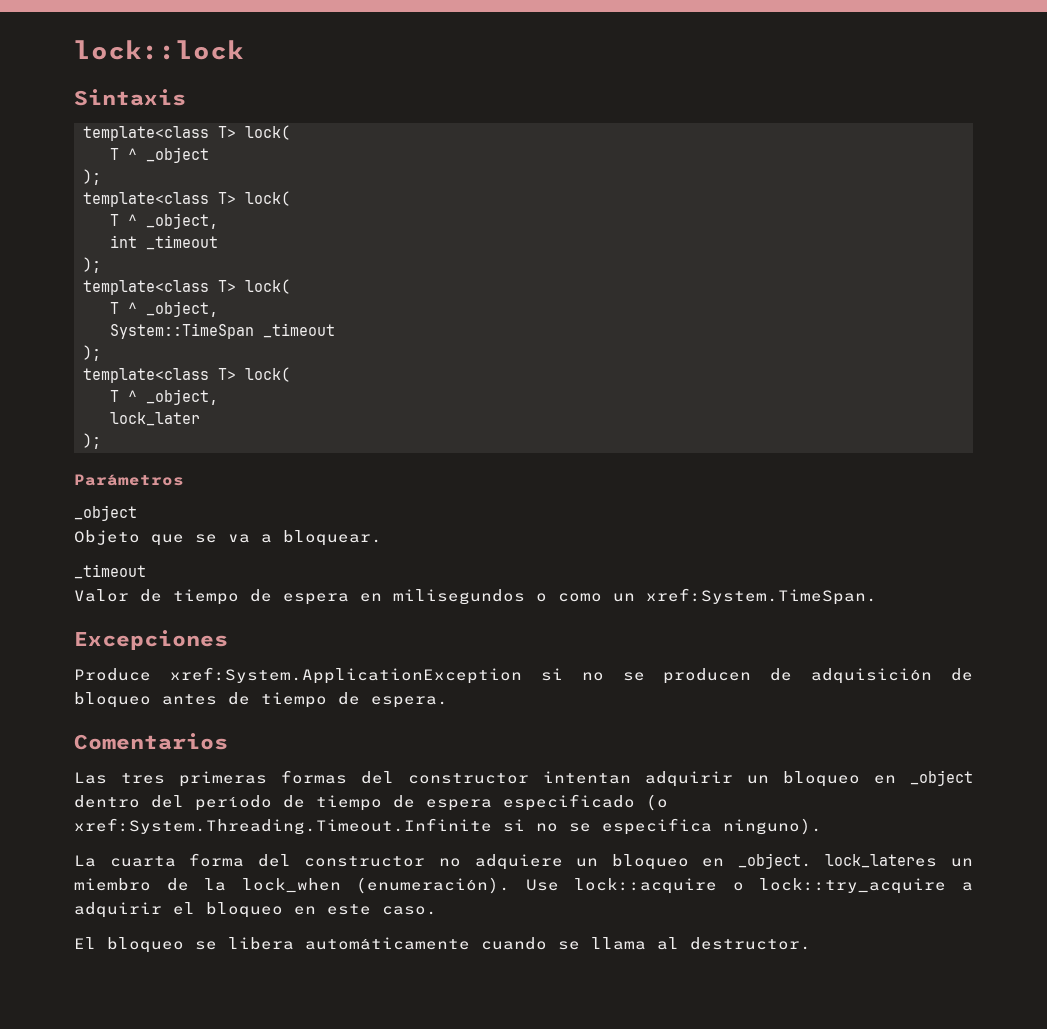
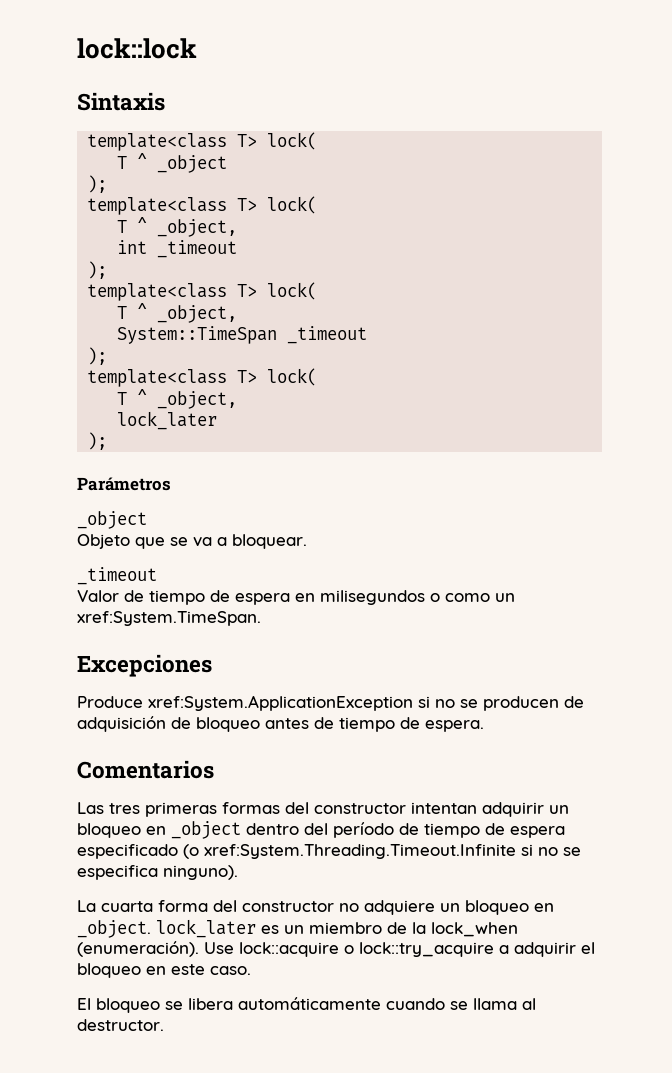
[825,854,938,868] lock_lateres -> [156,919,279,938] lock_later es

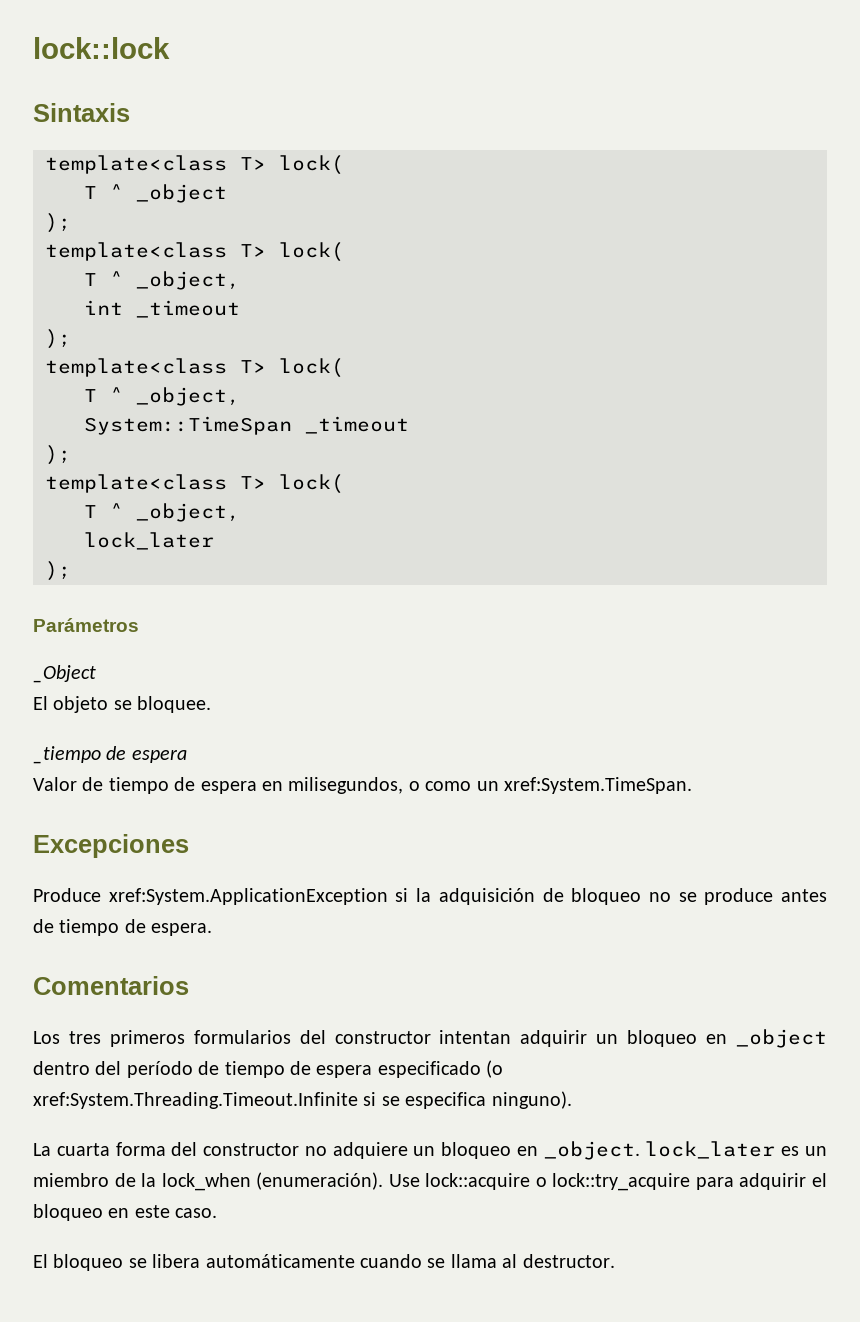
[77,511,147,529] [77,534,307,549] [77,567,157,585] _object // Objeto que se va a bloquear. // _timeout -> [33,665,96,683] [33,696,212,713] [33,746,187,764] _Object // El objeto se bloquee. // _tiempo de espera
[320,590,425,605] milisegundos -> [288,777,404,794] milisegundos,
[435,696,584,711] [77,716,260,732] no se producen de adquisición de bloqueo -> [416,888,774,905] la adquisición de bloqueo no se produce
[77,802,280,817] Las tres primeras formas -> [33,1030,291,1047] Los tres primeros formularios
[538,847,558,856] no -> (377, 1099) none
[499,945,509,954] a -> [695,1177,734,1190] para

